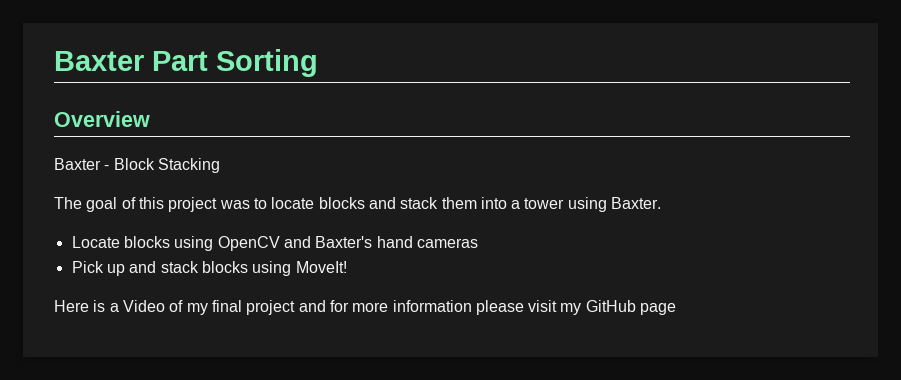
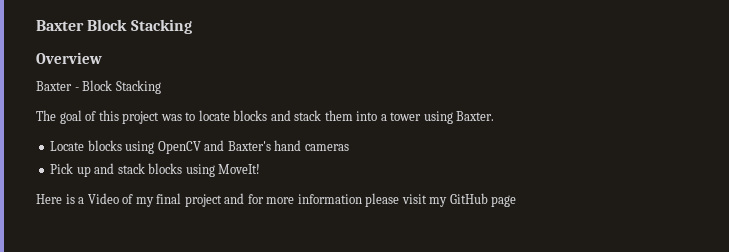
[54,49,318,77] Baxter Part Sorting -> [36,19,192,34] Baxter Block Stacking

